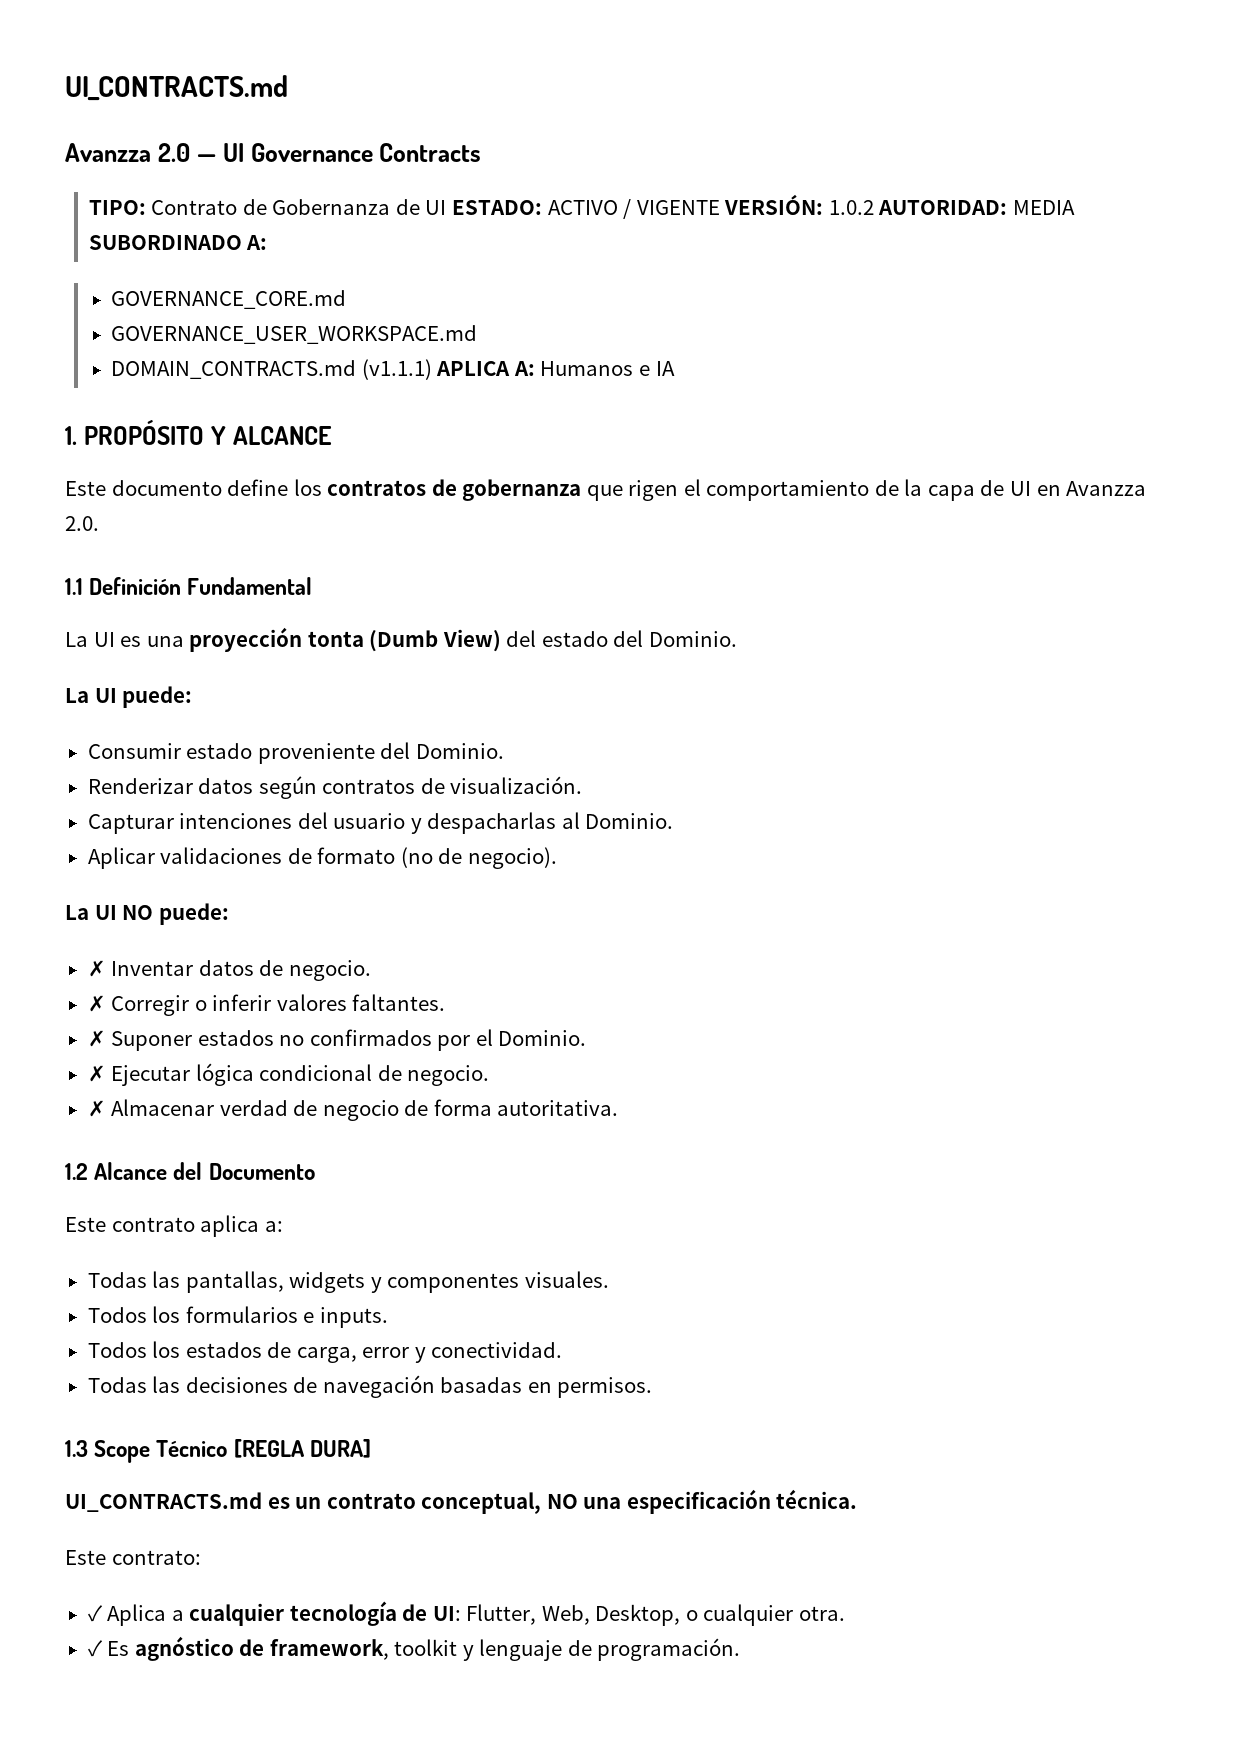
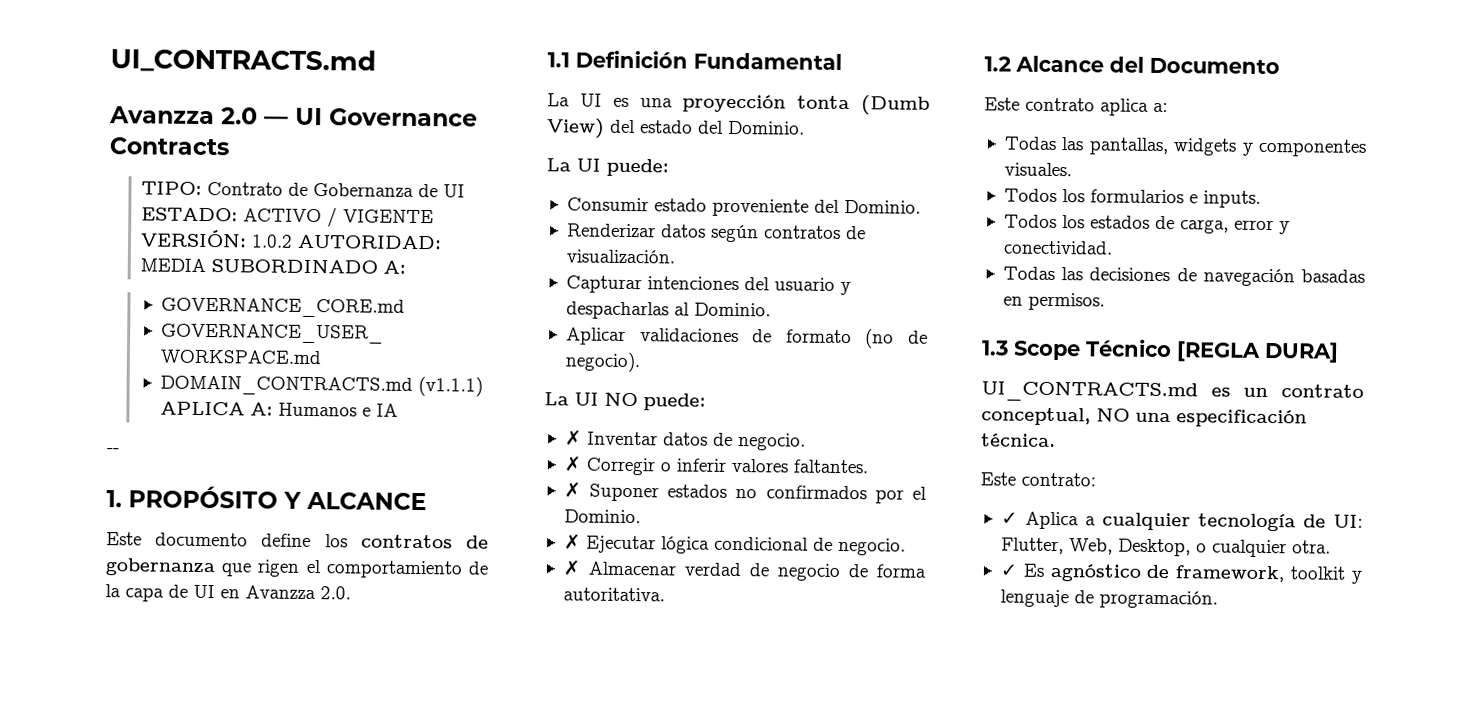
(675, 368) none -> [107,448,120,454] // --

